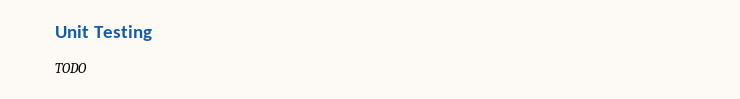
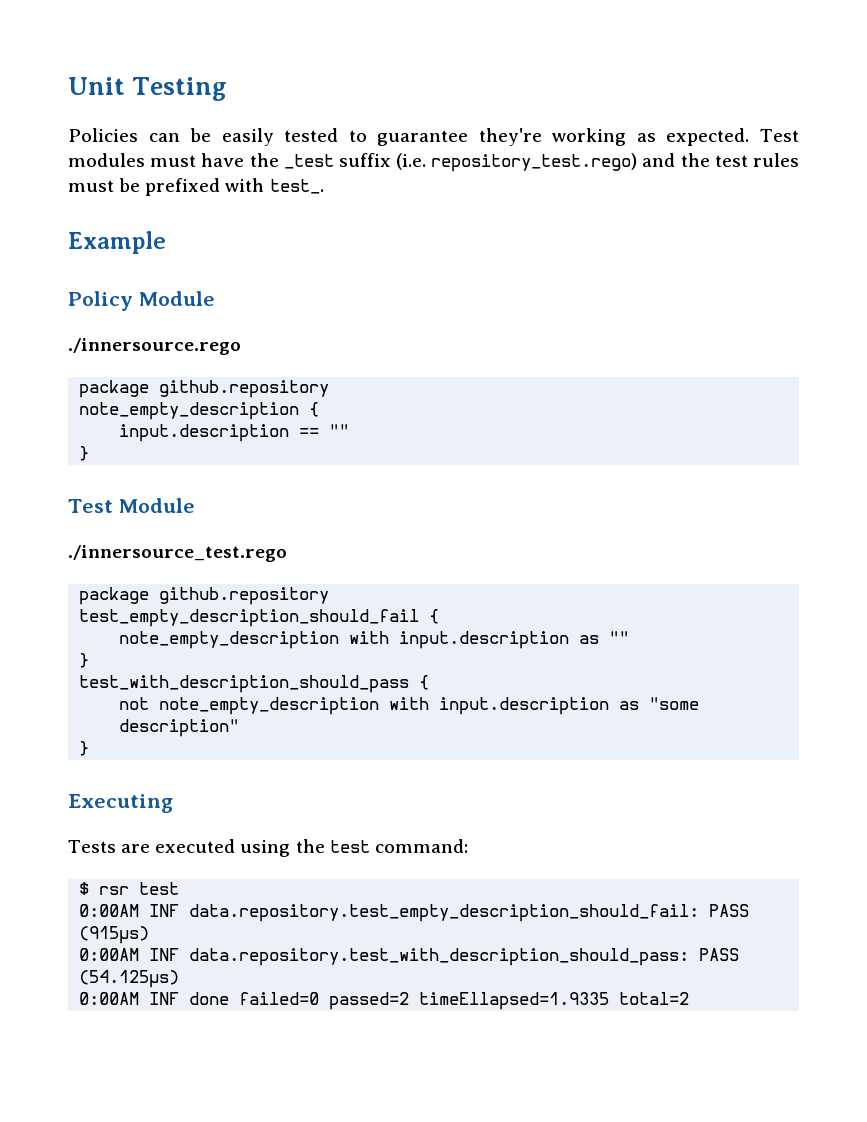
[55,63,87,73] TODO -> [68,128,800,146] [68,153,799,172] [68,178,324,196] [68,231,166,254] [68,291,215,311] [68,338,241,355] [79,380,330,398] [79,402,320,420] [119,424,350,442] [79,446,90,461] [68,498,195,513] [68,545,287,562] [79,587,330,605] [79,609,440,627] [119,631,630,649] [79,653,90,668] [79,675,430,693] [119,697,700,715] [119,719,240,737] [79,741,90,756] [68,794,173,813] [68,839,468,857] [79,882,180,895] [79,904,750,922] [79,926,150,944] [79,948,740,966] [79,970,180,988] [79,992,690,1010] Policies can be easily tested to guarantee they're working as expected. Test modules must have the _test suffix (i.e. repository_test.rego) and the test rules must be prefixed with test_. // Example // Policy Module // ./innersource.rego // package github.repository // note_empty_description { // input.description == "" // } // Test Module // ./innersource_test.rego // package github.repository // test_empty_description_should_fail { // note_empty_description with input.description as "" // } // test_with_description_should_pass { // not note_empty_description with input.description as "some description" // } // Executing // Tests are executed using the test command: // $ rsr test // 0:00AM INF data.repository.test_empty_description_should_fail: PASS (915µs) // 0:00AM INF data.repository.test_with_description_should_pass: PASS (54.125µs) // 0:00AM INF done failed=0 passed=2 timeEllapsed=1.9335 total=2

